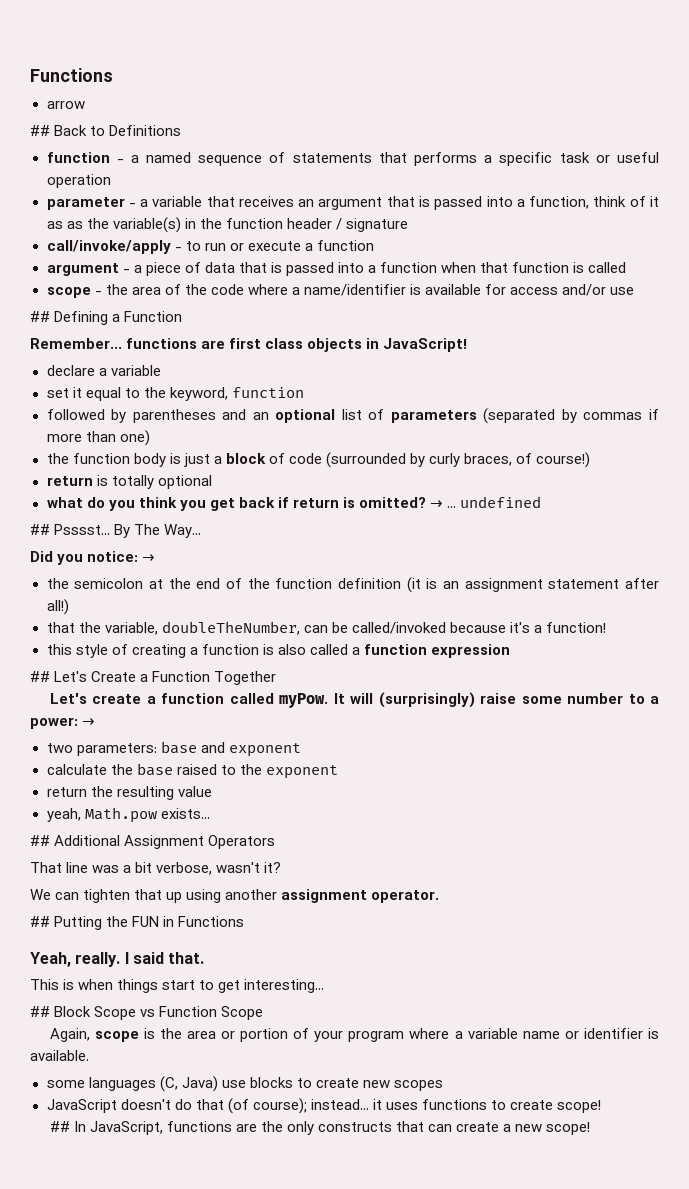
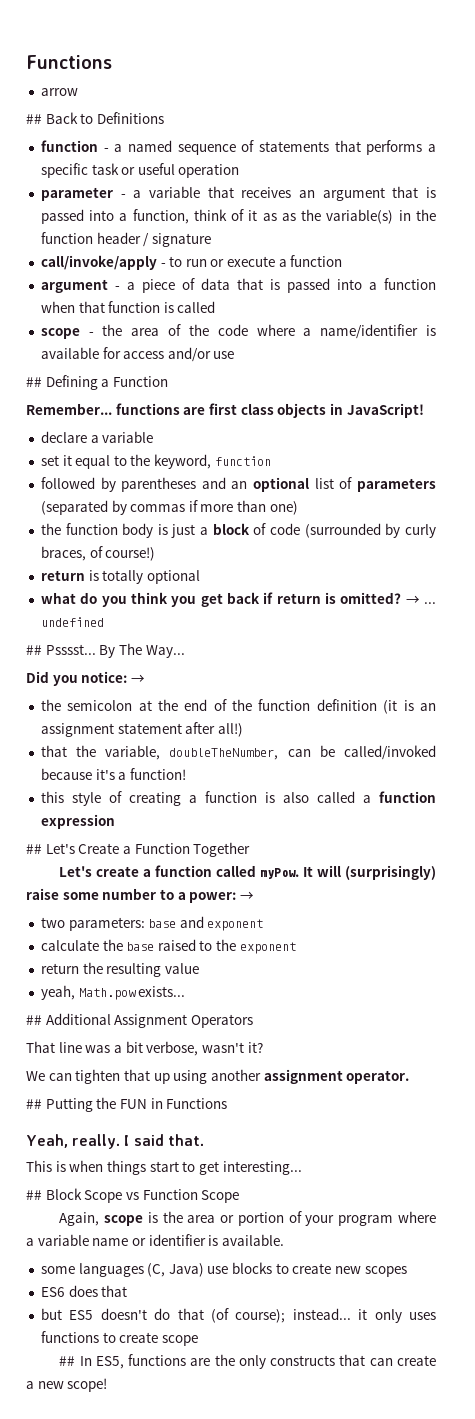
[46,1099,117,1113] JavaScript -> [40,1285,128,1297] [40,1308,94,1320] ES6 does that // but ES5
(382, 1104) none -> [374,1309,402,1323] only
[557,1100,602,1113] scope! -> [161,1335,198,1346] scope
[89,1121,163,1135] JavaScript, -> [95,1356,124,1369] ES5,

